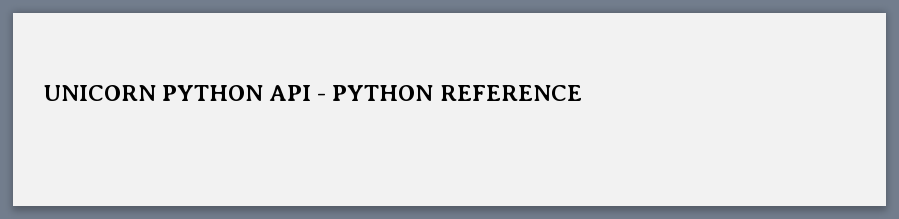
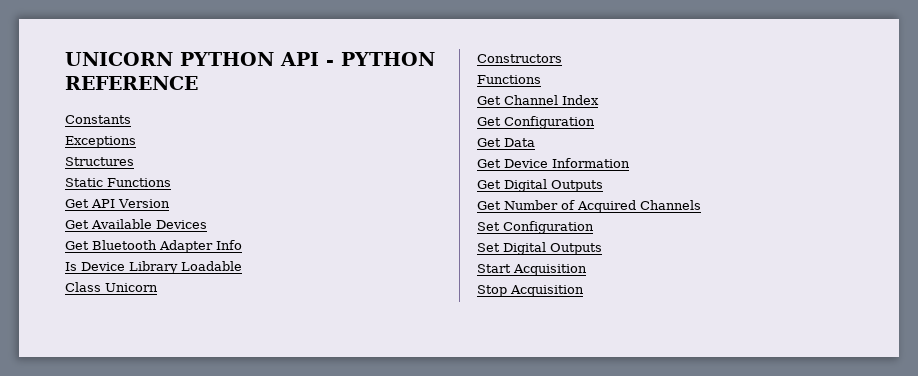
(582, 93) none -> [65,115,131,124] [65,136,136,148] [65,157,134,166] [65,178,171,187] [65,199,170,208] [65,219,207,229] [65,240,242,253] [65,261,242,274] [65,282,158,292] [477,54,562,63] [477,75,541,84] [477,95,599,105] [477,116,595,129] [477,138,535,147] [477,158,630,168] [477,179,603,192] [477,200,701,213] [477,221,594,234] [477,242,602,255] [477,264,587,276] [477,285,584,297] // Constants // Exceptions // Structures // Static Functions // Get API Version // Get Available Devices // Get Bluetooth Adapter Info // Is Device Library Loadable // Class Unicorn // Constructors // Functions // Get Channel Index // Get Configuration // Get Data // Get Device Information // Get Digital Outputs // Get Number of Acquired Channels // Set Configuration // Set Digital Outputs // Start Acquisition // Stop Acquisition

